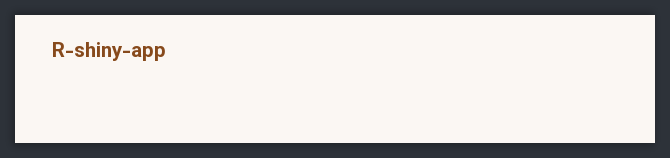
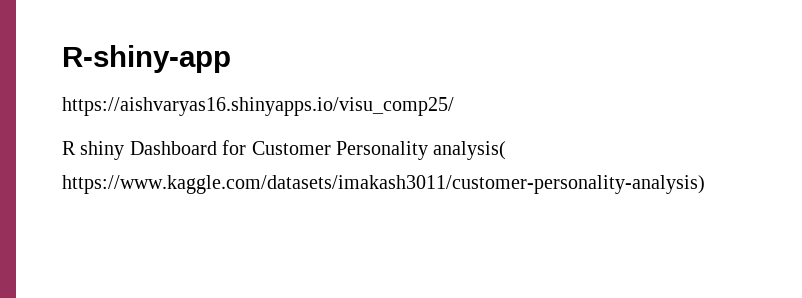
(166, 51) none -> [62,97,454,116] [62,140,507,160] [62,175,705,194] // https://aishvaryas16.shinyapps.io/visu_comp25/ // R shiny Dashboard for Customer Personality analysis( https://www.kaggle.com/datasets/imakash3011/customer-personality-analysis)

